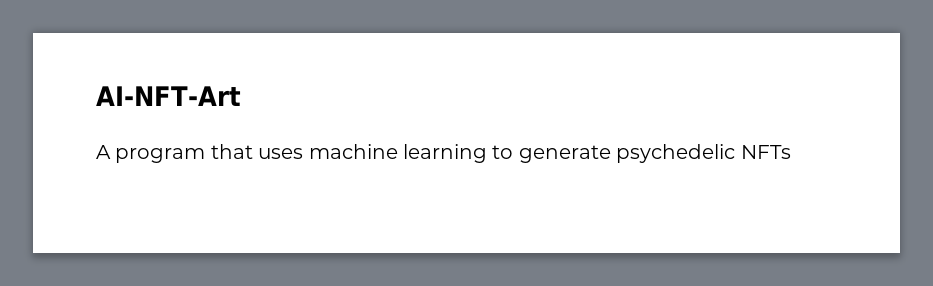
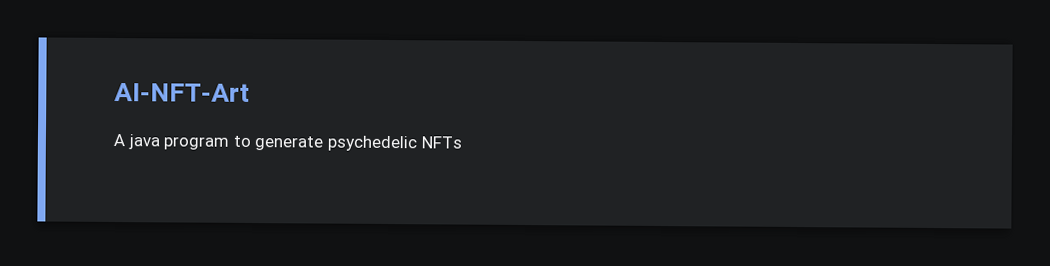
[115,144,487,163] program that uses machine learning -> [127,134,230,150] java program

